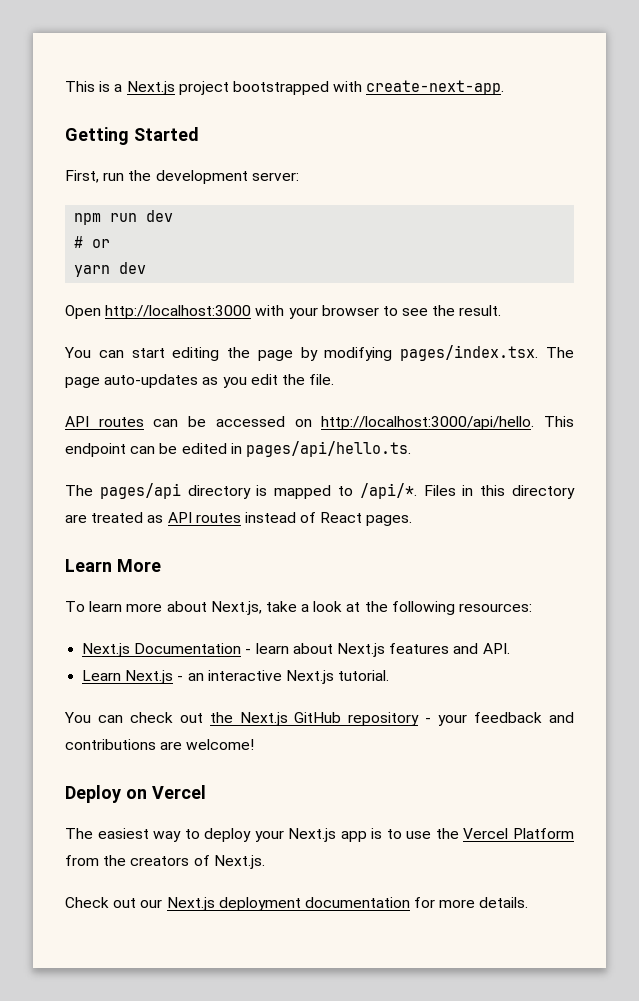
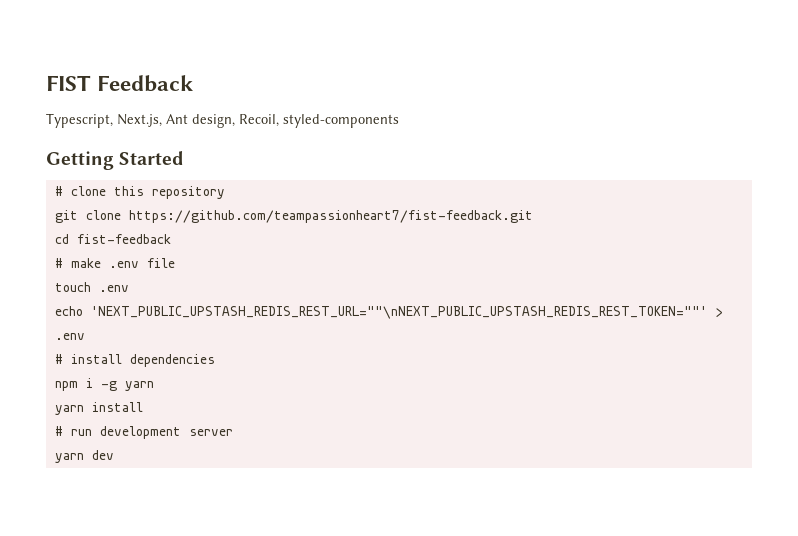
[65,80,505,95] [65,127,199,145] [65,170,299,184] [74,210,174,225] [74,236,111,248] [74,262,147,277] [65,305,502,319] [64,345,574,361] [65,374,335,388] [65,416,574,430] [65,441,411,457] [65,483,576,499] [65,512,413,526] [65,559,161,572] [65,601,533,615] [82,643,510,657] [82,670,390,684] [64,712,575,726] [65,739,255,750] [65,785,206,803] [65,828,574,842] [65,855,265,869] [65,897,529,911] This is a Next.js project bootstrapped with create-next-app. // Getting Started // First, run the development server: // npm run dev // # or // yarn dev // Open http://localhost:3000 with your browser to see the result. // You can start editing the page by modifying pages/index.tsx. The page auto-updates as you edit the file. // API routes can be accessed on http://localhost:3000/api/hello. This endpoint can be edited in pages/api/hello.ts. // The pages/api directory is mapped to /api/*. Files in this directory are treated as API routes instead of React pages. // Learn More // To learn more about Next.js, take a look at the following resources: // Next.js Documentation - learn about Next.js features and API. // Learn Next.js - an interactive Next.js tutorial. // You can check out the Next.js GitHub repository - your feedback and contributions are welcome! // Deploy on Vercel // The easiest way to deploy your Next.js app is to use the Vercel Platform from the creators of Next.js. // Check out our Next.js deployment documentation for more details. -> [46,75,194,92] [46,113,399,128] [46,151,185,170] [54,186,225,199] [54,210,533,223] [54,234,171,244] [54,258,175,268] [54,282,129,292] [54,306,723,319] [54,333,85,340] [54,354,215,367] [54,378,154,391] [54,402,143,415] [54,426,233,439] [54,450,114,463] FIST Feedback // Typescript, Next.js, Ant design, Recoil, styled-components // Getting Started // # clone this repository // git clone https://github.com/teampassionheart7/fist-feedback.git // cd fist-feedback // # make .env file // touch .env // echo 'NEXT_PUBLIC_UPSTASH_REDIS_REST_URL=""\nNEXT_PUBLIC_UPSTASH_REDIS_REST_TOKEN=""' > .env // # install dependencies // npm i -g yarn // yarn install // # run development server // yarn dev

